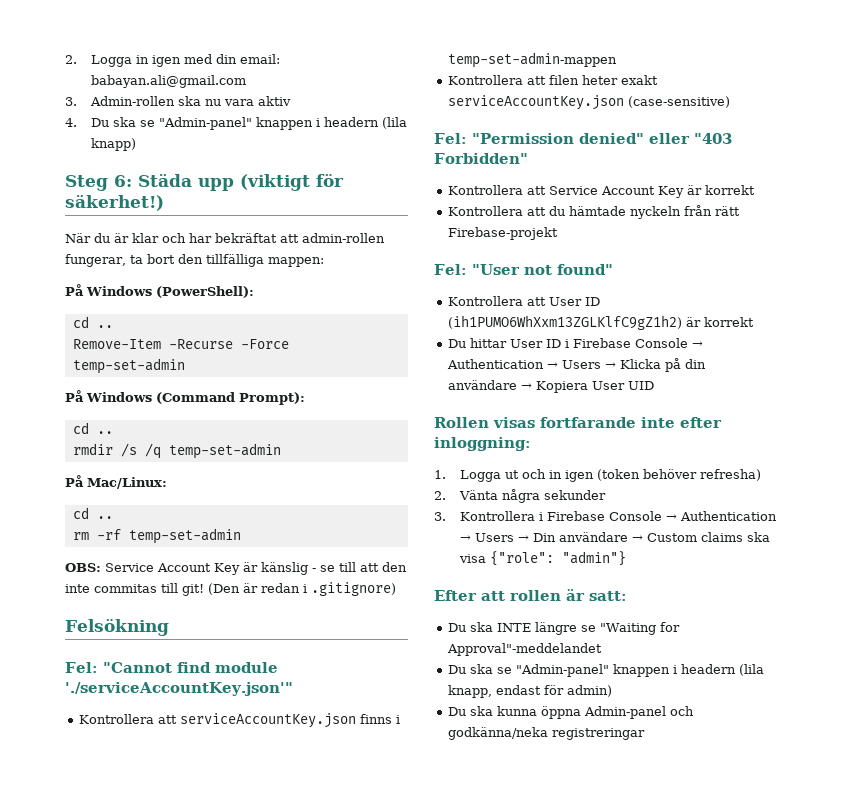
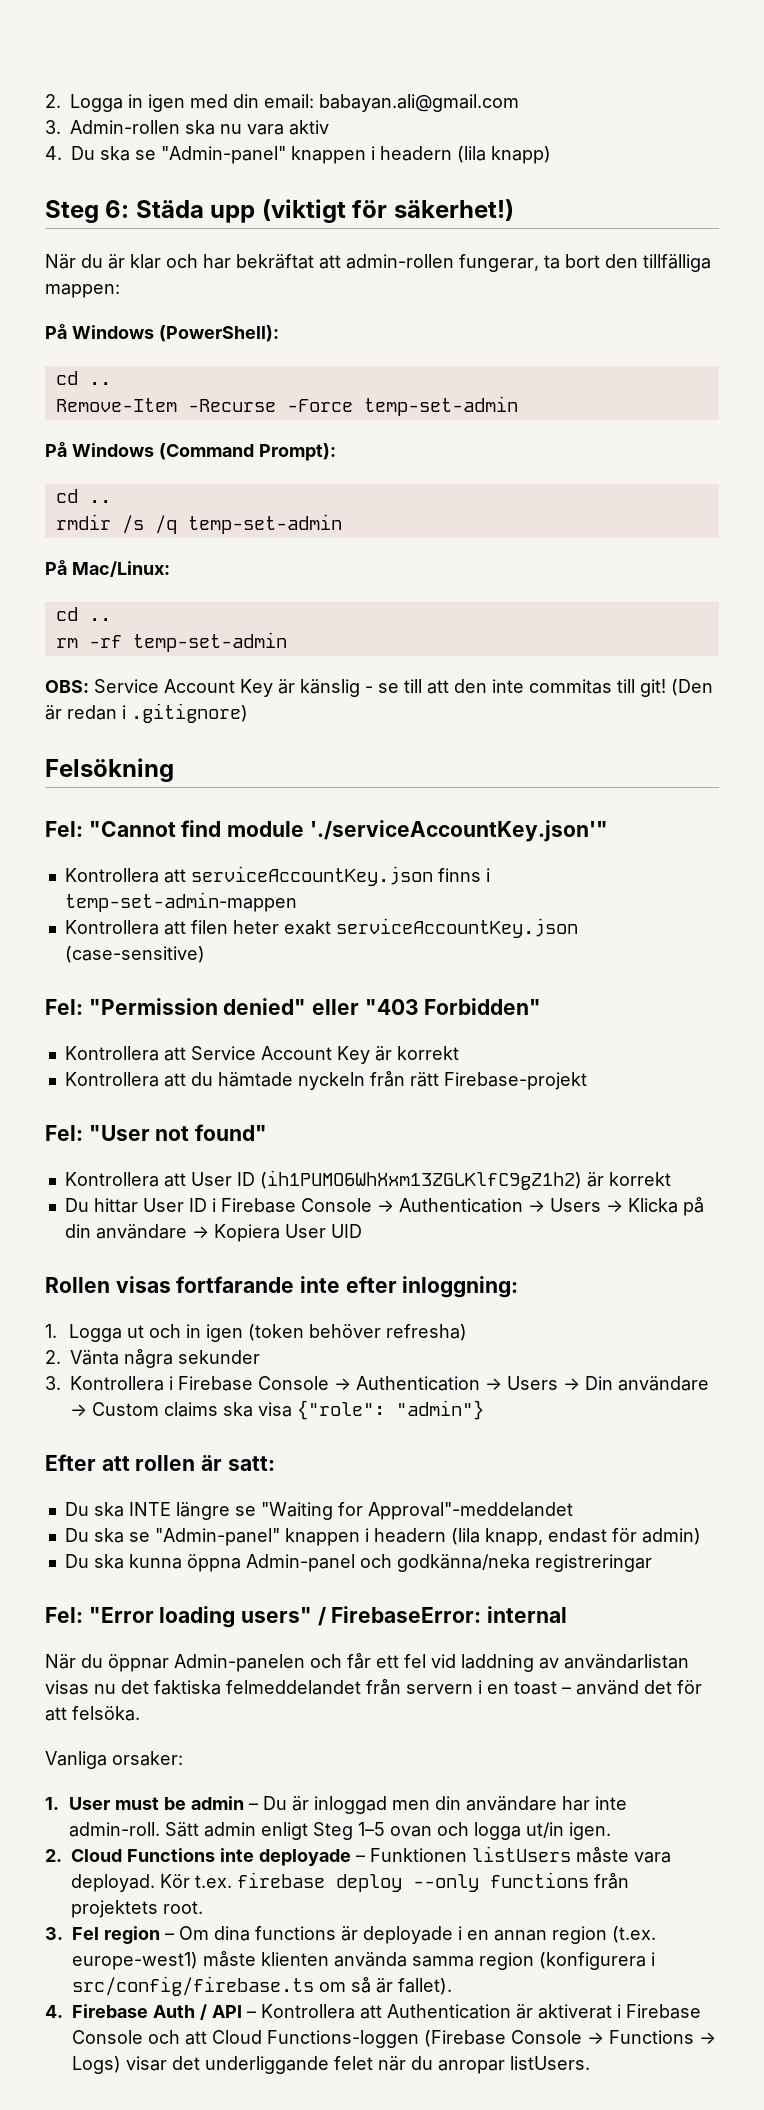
(646, 734) none -> [45,1606,568,1628] [45,1653,689,1672] [45,1679,702,1695] [45,1706,140,1721] [45,1751,183,1769] [45,1796,628,1814] [69,1822,612,1840] [45,1846,671,1866] [71,1872,629,1892] [71,1900,203,1918] [45,1926,656,1944] [72,1951,655,1970] [72,1976,452,1996] [45,2004,701,2020] [72,2030,716,2048] [72,2056,590,2074] // Fel: "Error loading users" / FirebaseError: internal // När du öppnar Admin-panelen och får ett fel vid laddning av användarlistan visas nu det faktiska felmeddelandet från servern i en toast – använd det för att felsöka. // Vanliga orsaker: // 1. User must be admin – Du är inloggad men din användare har inte admin-roll. Sätt admin enligt Steg 1–5 ovan och logga ut/in igen. // 2. Cloud Functions inte deployade – Funktionen listUsers måste vara deployad. Kör t.ex. firebase deploy --only functions från projektets root. // 3. Fel region – Om dina functions är deployade i en annan region (t.ex. europe-west1) måste klienten använda samma region (konfigurera i src/config/firebase.ts om så är fallet). // 4. Firebase Auth / API – Kontrollera att Authentication är aktiverat i Firebase Console och att Cloud Functions-loggen (Firebase Console → Functions → Logs) visar det underliggande felet när du anropar listUsers.

